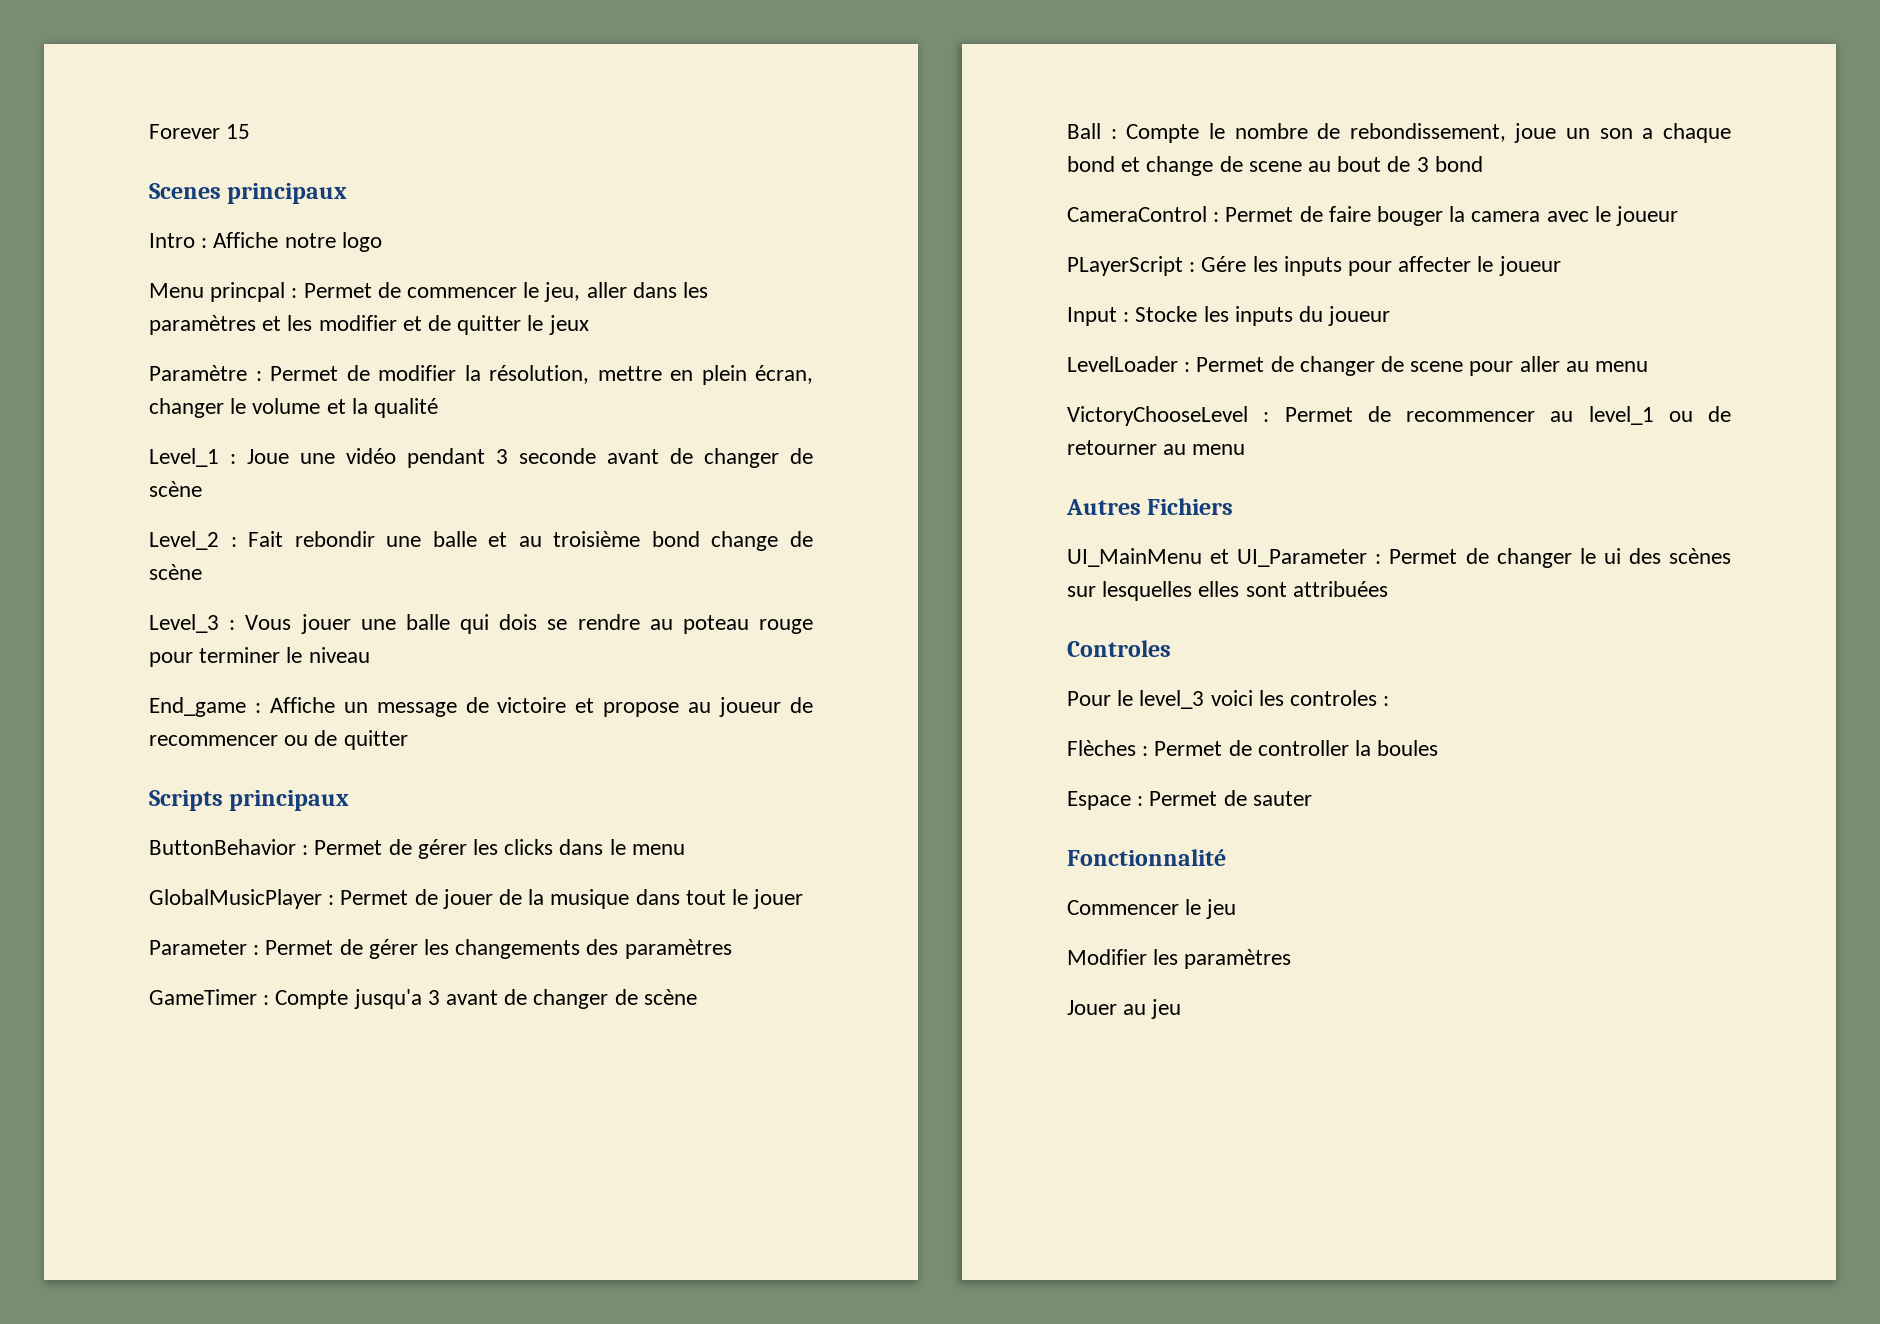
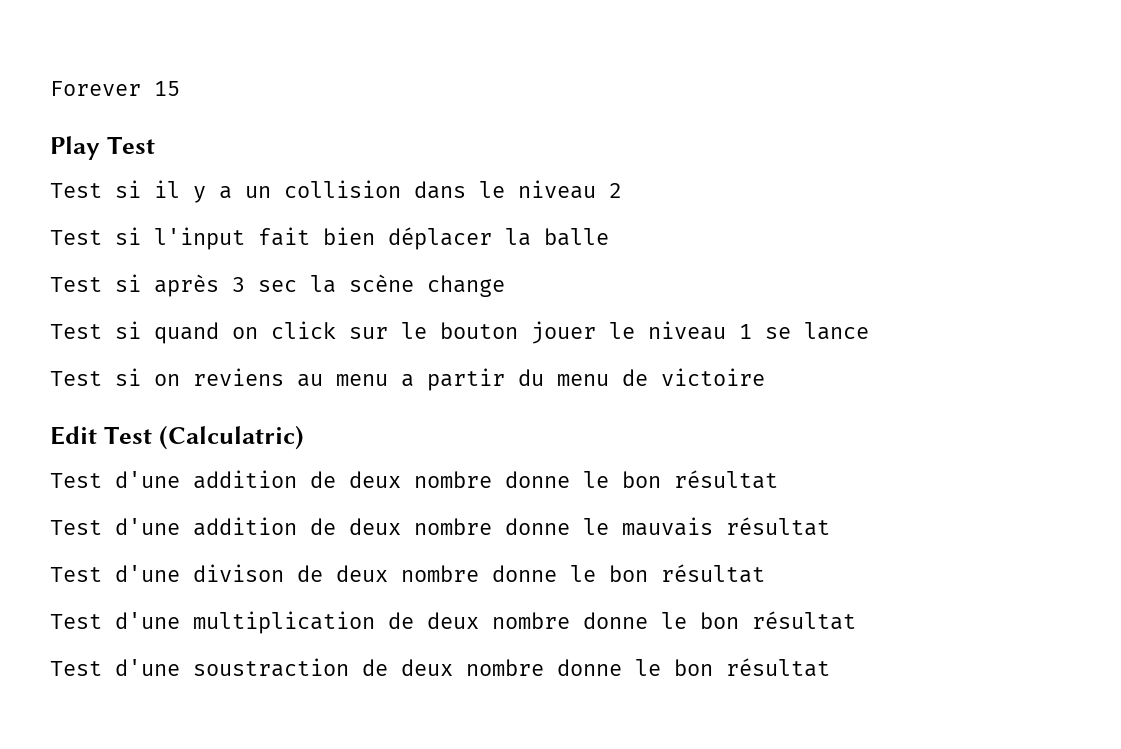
[149,183,348,204] [149,232,382,252] [149,282,709,302] [149,315,589,335] [149,365,813,385] [149,398,439,418] [149,448,813,468] [149,481,202,497] [149,531,813,551] [149,564,202,580] [149,614,813,634] [149,647,370,667] [149,697,813,717] [149,730,408,750] [149,790,350,811] [149,839,685,859] [149,889,804,909] [149,939,732,959] [149,989,697,1009] [1067,123,1731,143] [1067,156,1483,176] [1067,206,1679,226] [1067,256,1561,276] [1067,306,1391,326] [1067,356,1649,376] [1067,406,1731,426] [1067,440,1246,455] [1066,498,1234,515] [1067,548,1731,568] [1067,581,1388,601] [1067,640,1171,657] [1067,690,1390,709] [1067,740,1439,756] [1067,790,1312,810] [1067,849,1226,866] [1067,899,1237,919] [1067,949,1292,969] [1067,999,1182,1019] Scenes principaux // Intro : Affiche notre logo // Menu princpal : Permet de commencer le jeu, aller dans les paramètres et les modifier et de quitter le jeux // Paramètre : Permet de modifier la résolution, mettre en plein écran, changer le volume et la qualité // Level_1 : Joue une vidéo pendant 3 seconde avant de changer de scène // Level_2 : Fait rebondir une balle et au troisième bond change de scène // Level_3 : Vous jouer une balle qui dois se rendre au poteau rouge pour terminer le niveau // End_game : Affiche un message de victoire et propose au joueur de recommencer ou de quitter // Scripts principaux // ButtonBehavior : Permet de gérer les clicks dans le menu // GlobalMusicPlayer : Permet de jouer de la musique dans tout le jouer // Parameter : Permet de gérer les changements des paramètres // GameTimer : Compte jusqu'a 3 avant de changer de scène // Ball : Compte le nombre de rebondissement, joue un son a chaque bond et change de scene au bout de 3 bond // CameraControl : Permet de faire bouger la camera avec le joueur // PLayerScript : Gére les inputs pour affecter le joueur // Input : Stocke les inputs du joueur // LevelLoader : Permet de changer de scene pour aller au menu // VictoryChooseLevel : Permet de recommencer au level_1 ou de retourner au menu // Autres Fichiers // UI_MainMenu et UI_Parameter : Permet de changer le ui des scènes sur lesquelles elles sont attribuées // Controles // Pour le level_3 voici les controles : // Flèches : Permet de controller la boules // Espace : Permet de sauter // Fonctionnalité // Commencer le jeu // Modifier les paramètres // Jouer au jeu -> [50,136,155,160] [50,180,622,203] [50,227,609,250] [50,274,505,297] [50,321,869,344] [50,368,765,391] [50,425,304,450] [50,470,778,489] [50,517,830,536] [50,564,765,583] [50,611,856,634] [50,658,830,677] Play Test // Test si il y a un collision dans le niveau 2 // Test si l'input fait bien déplacer la balle // Test si après 3 sec la scène change // Test si quand on click sur le bouton jouer le niveau 1 se lance // Test si on reviens au menu a partir du menu de victoire // Edit Test (Calculatric) // Test d'une addition de deux nombre donne le bon résultat // Test d'une addition de deux nombre donne le mauvais résultat // Test d'une divison de deux nombre donne le bon résultat // Test d'une multiplication de deux nombre donne le bon résultat // Test d'une soustraction de deux nombre donne le bon résultat

